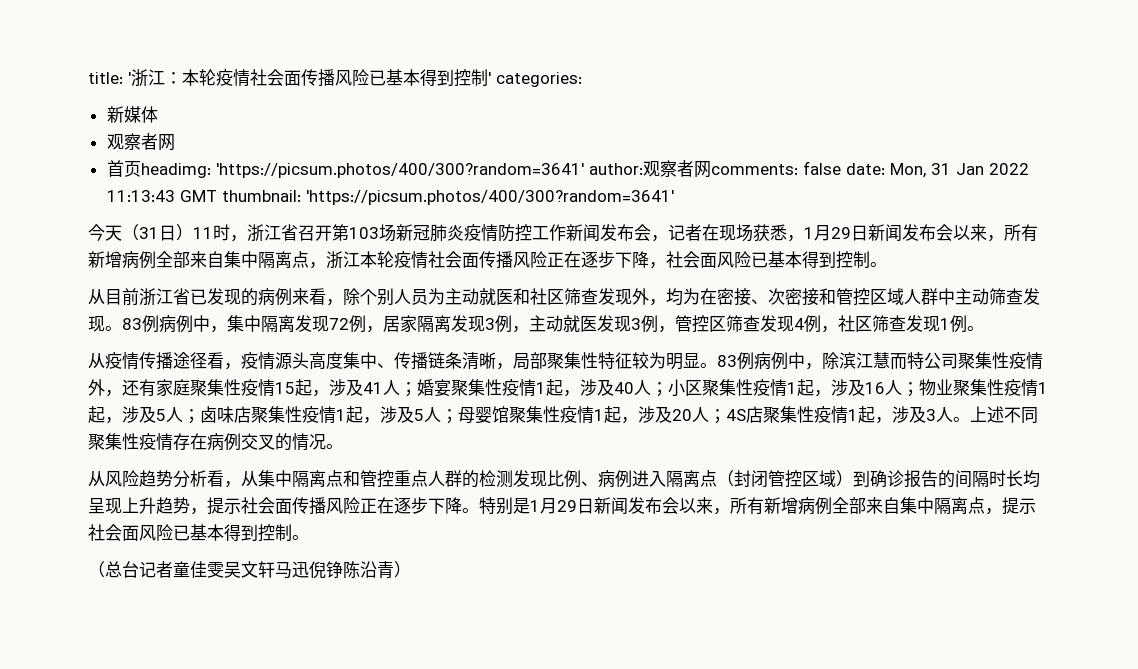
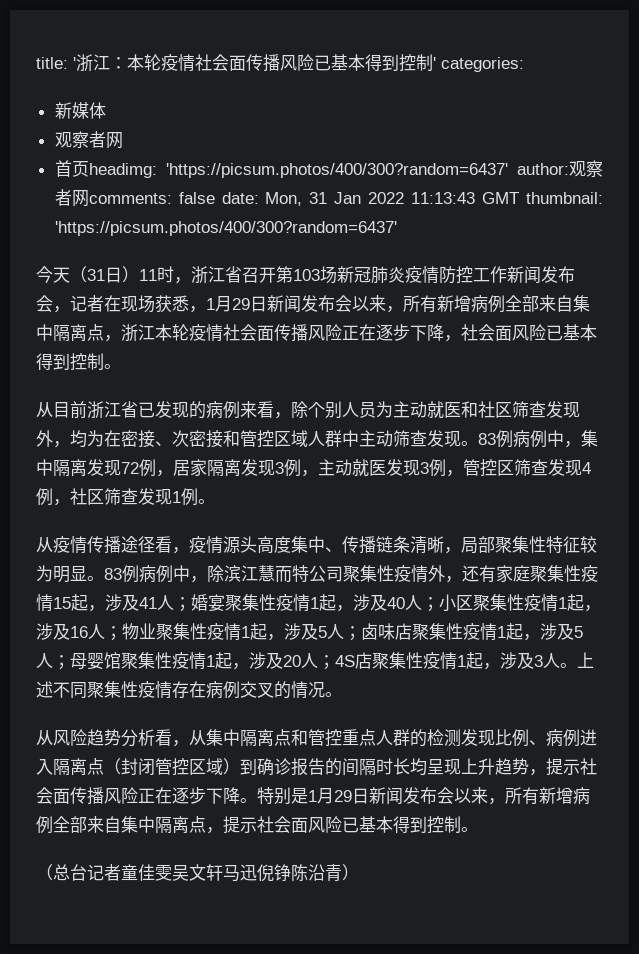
[215,163,584,178] 'https://picsum.photos/400/300?random=3641' -> [165,163,508,178] 'https://picsum.photos/400/300?random=6437'
[305,190,674,205] 'https://picsum.photos/400/300?random=3641' -> [54,221,397,236] 'https://picsum.photos/400/300?random=6437'

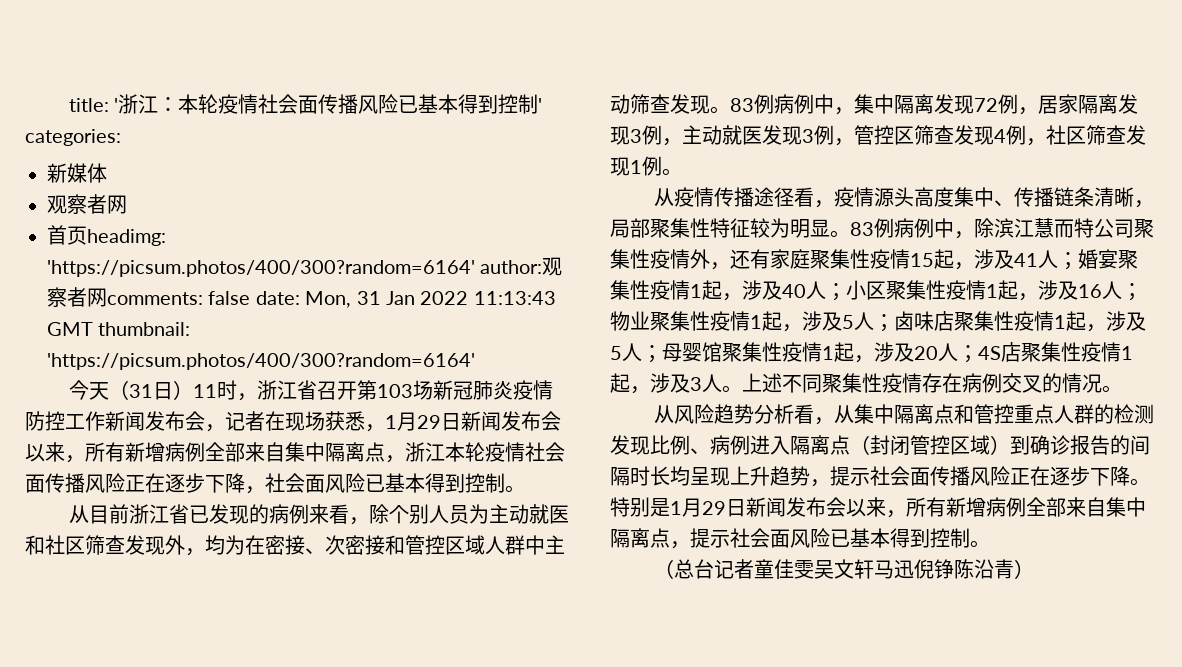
[165,163,508,178] 'https://picsum.photos/400/300?random=6437' -> [47,260,475,277] 'https://picsum.photos/400/300?random=6164'
[54,221,397,236] 'https://picsum.photos/400/300?random=6437' -> [47,353,475,370] 'https://picsum.photos/400/300?random=6164'

